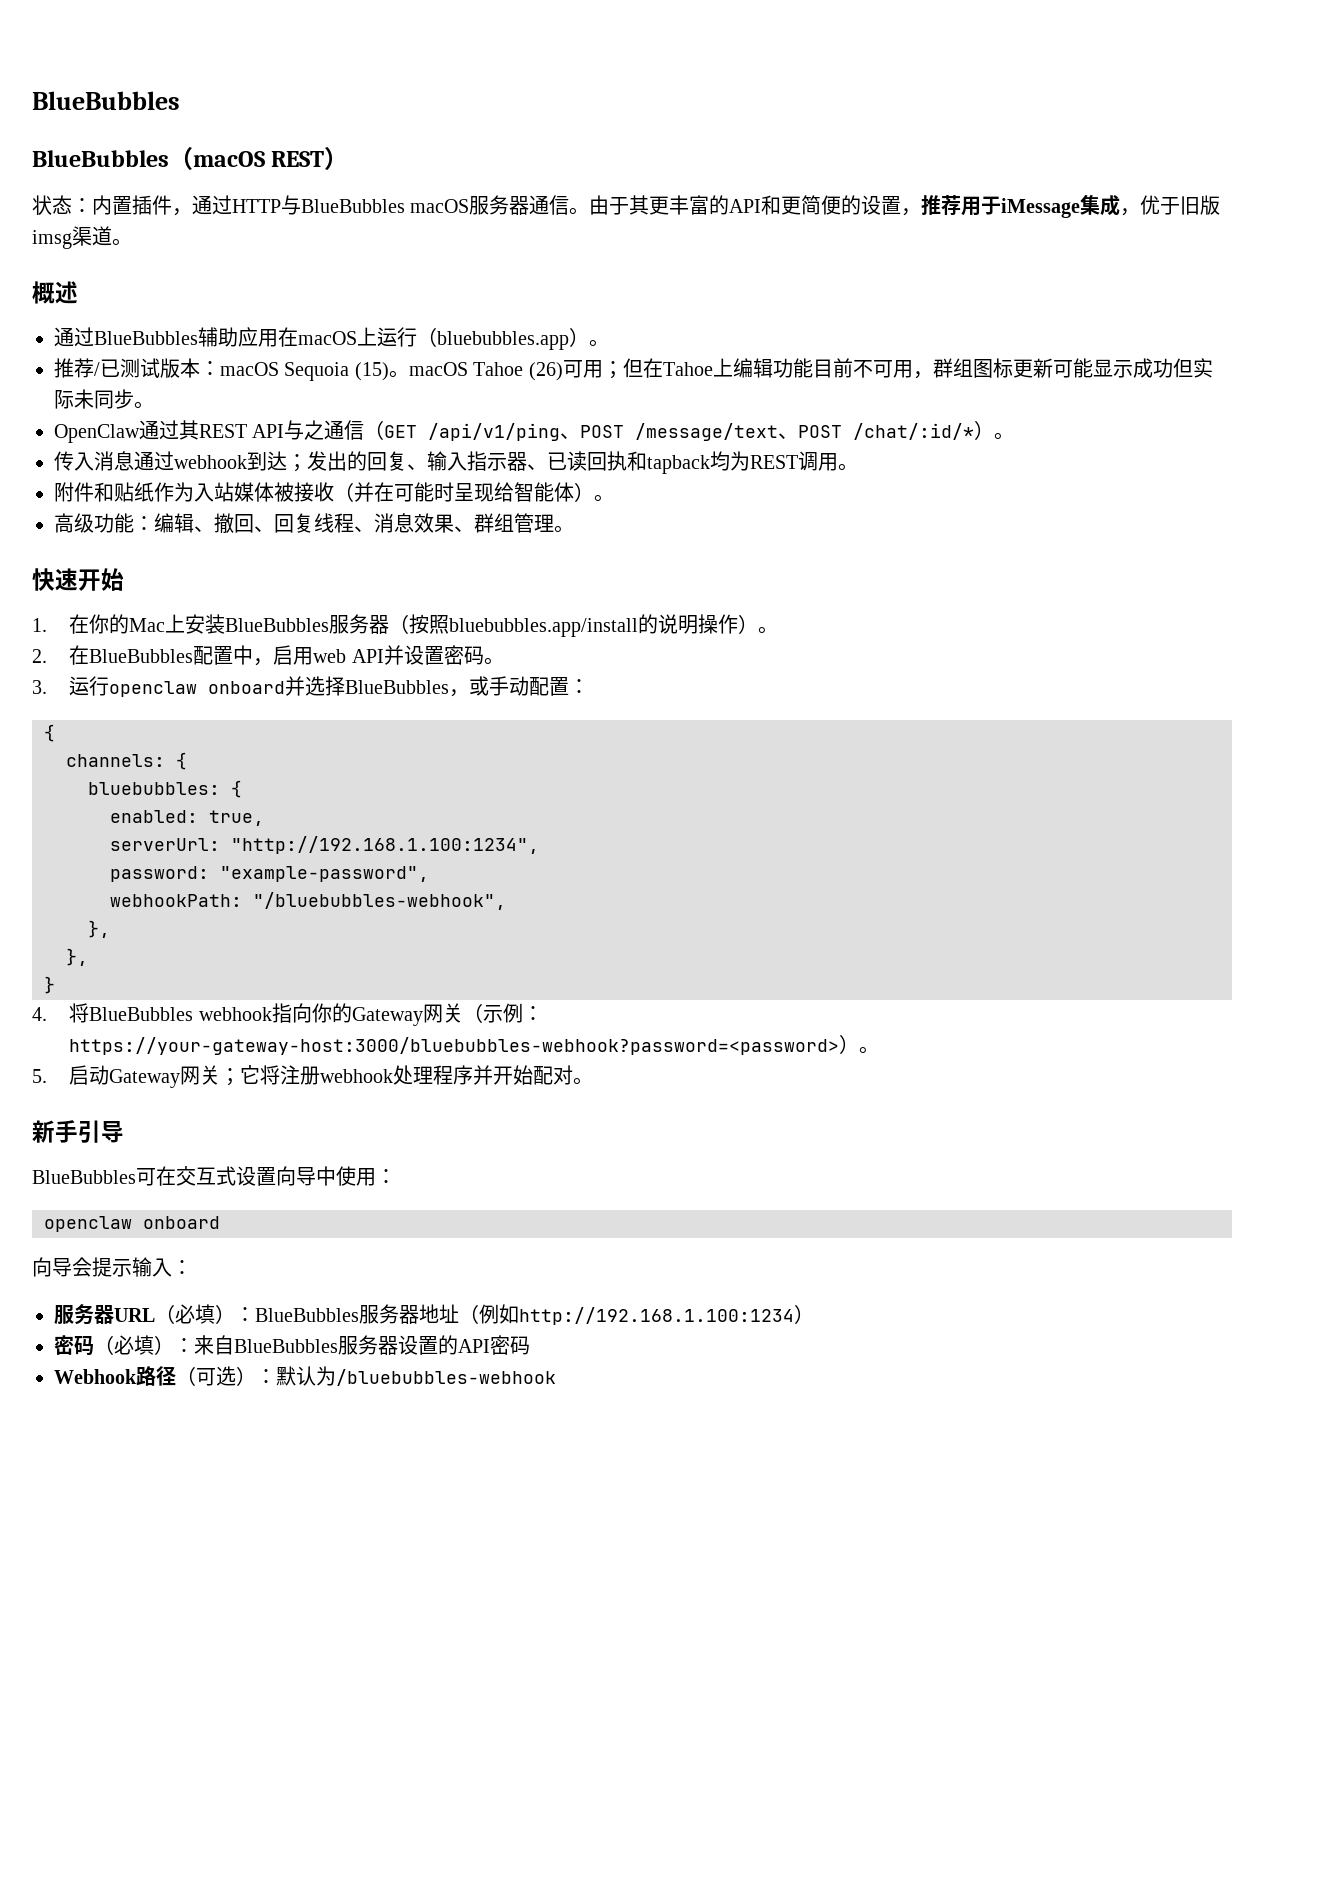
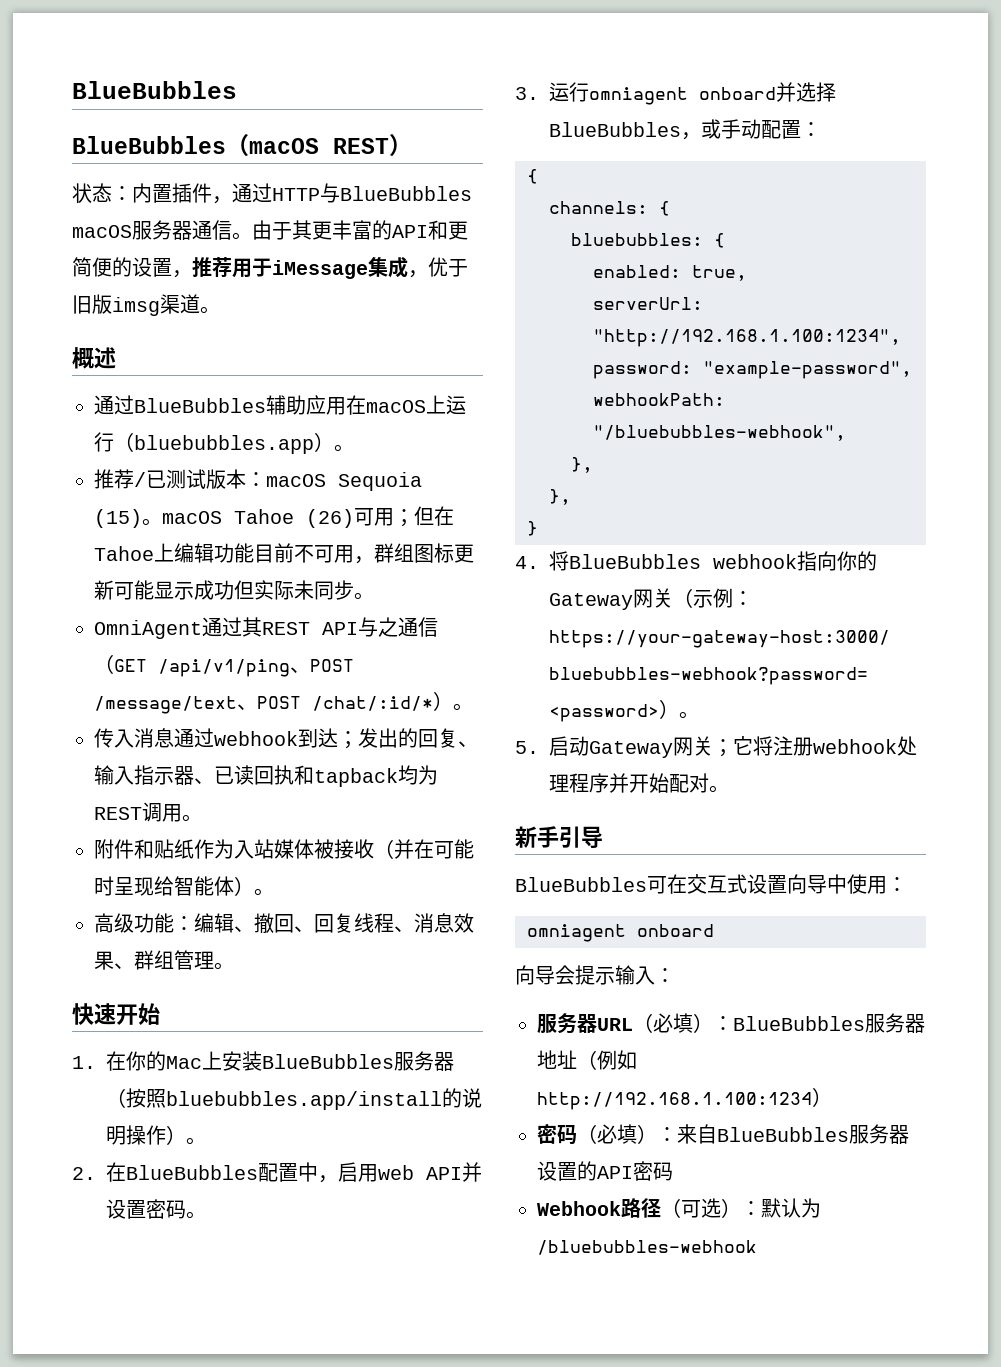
[54,424,140,443] OpenClaw -> [94,620,202,639] OmniAgent
[109,681,198,697] openclaw -> [589,87,688,105] omniagent
[44,1216,132,1232] openclaw -> [527,924,626,942] omniagent

